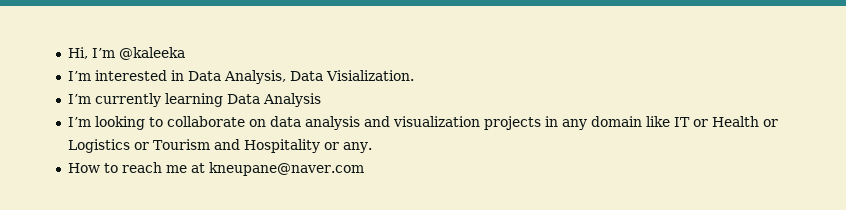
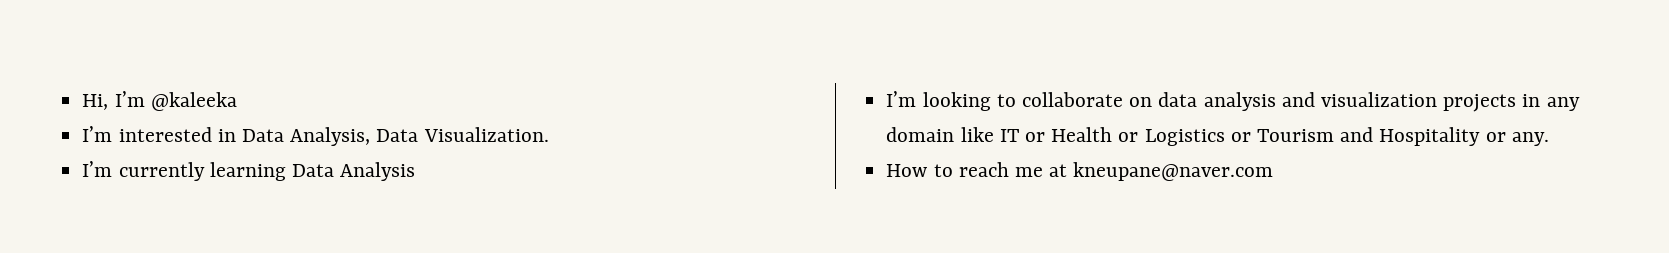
[325,70,414,81] Visialization. -> [423,127,549,142] Visualization.

